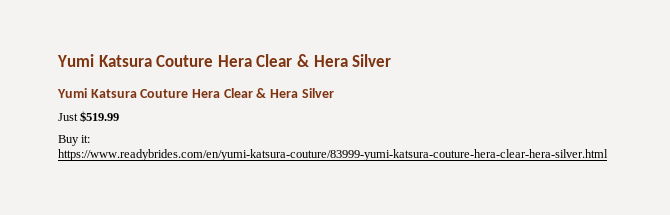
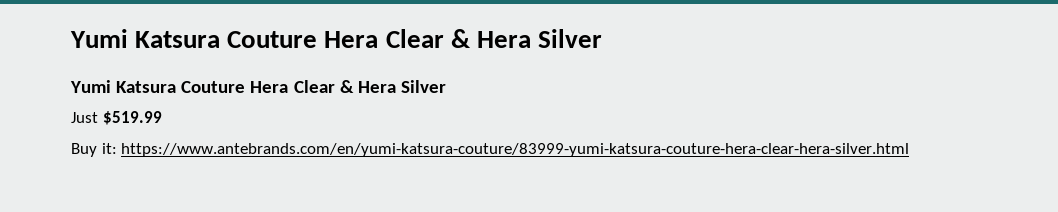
[58,149,608,161] https://www.readybrides.com/en/yumi-katsura-couture/83999-yumi-katsura-couture-hera-clear-hera-silver.html -> [121,143,910,157] https://www.antebrands.com/en/yumi-katsura-couture/83999-yumi-katsura-couture-hera-clear-hera-silver.html

